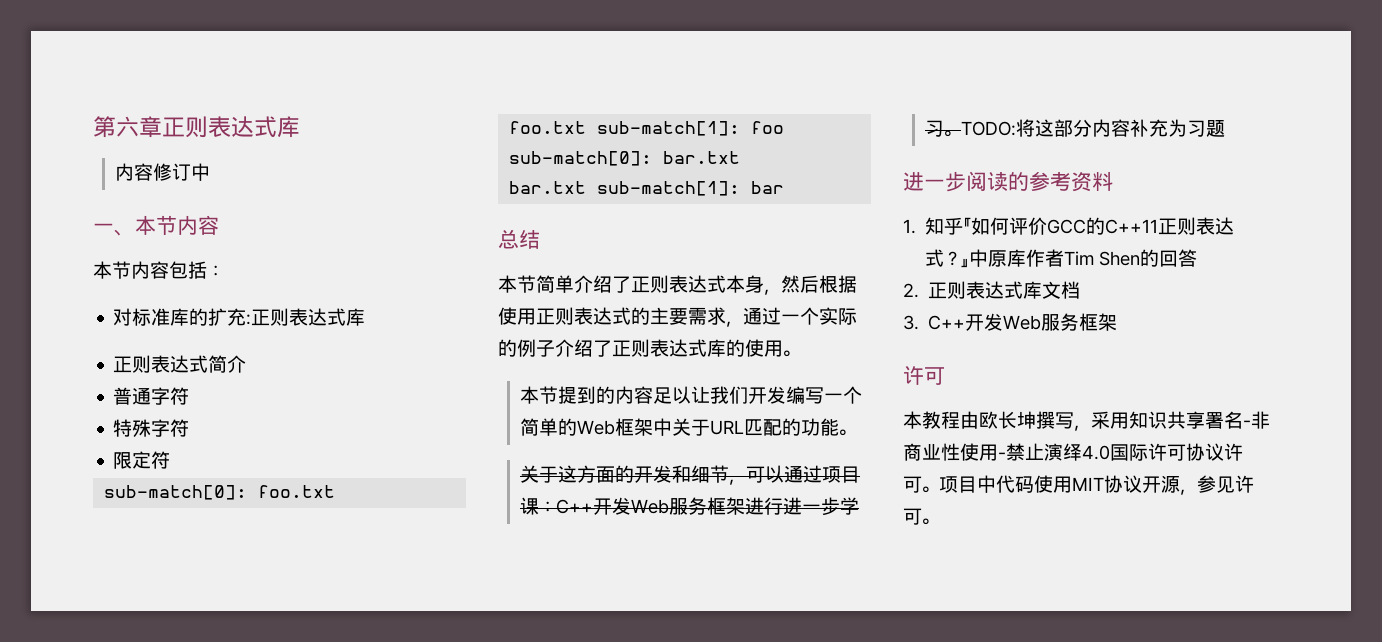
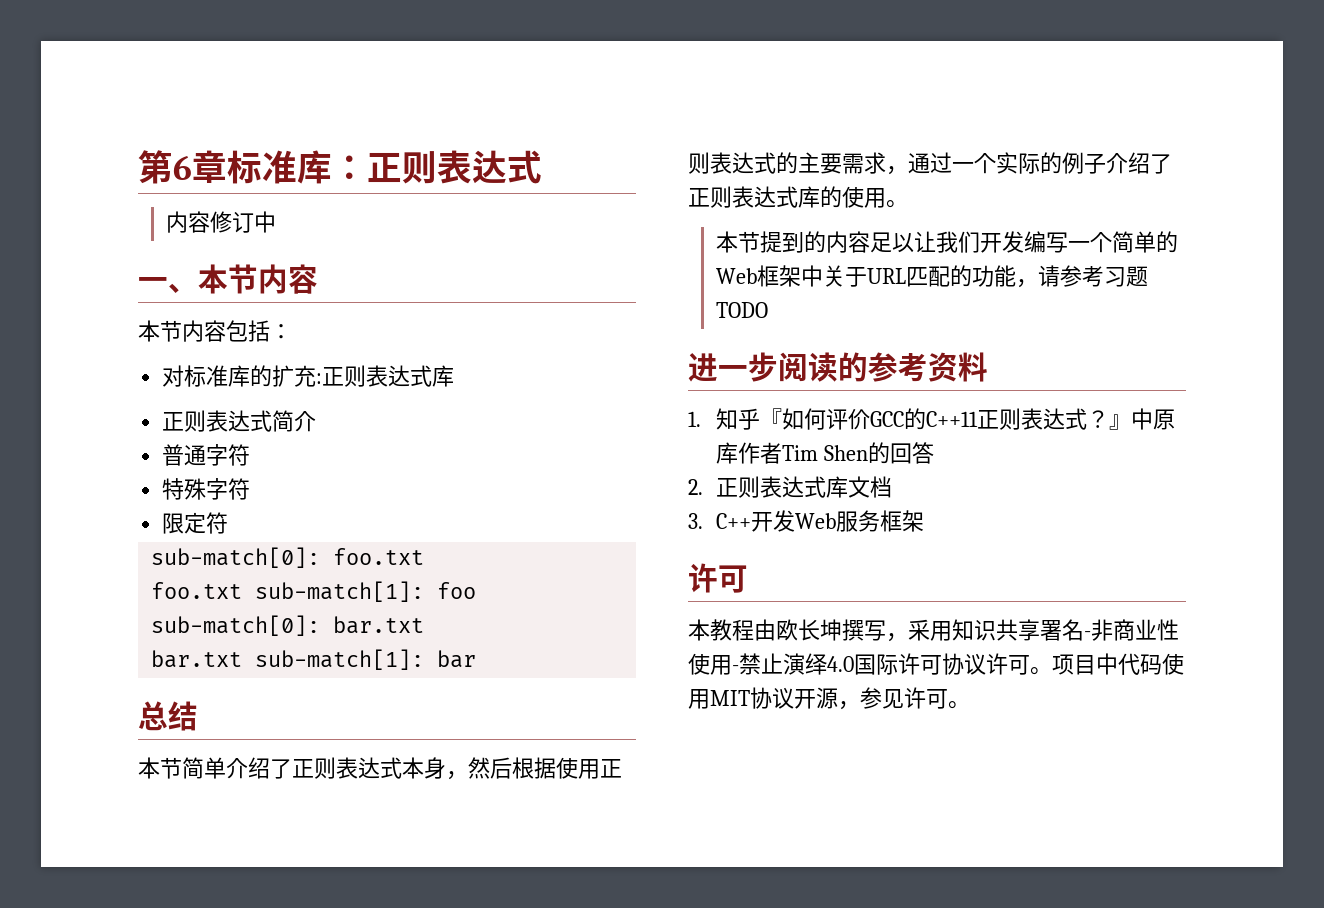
[116,116,300,138] 六章正则表达式库 -> [173,150,542,184] 6章标准库：正则表达式
[839,429,857,436] [520,465,861,485] [520,497,860,516] [925,119,1188,137] 。 // 关于这方面的开发和细节，可以通过项目课：C++开发Web服务框架进行进一步学习。TODO:将这部分内容补充为 -> [1016,265,1105,288] ，请参考
(1226, 128) none -> [716,302,769,318] TODO

